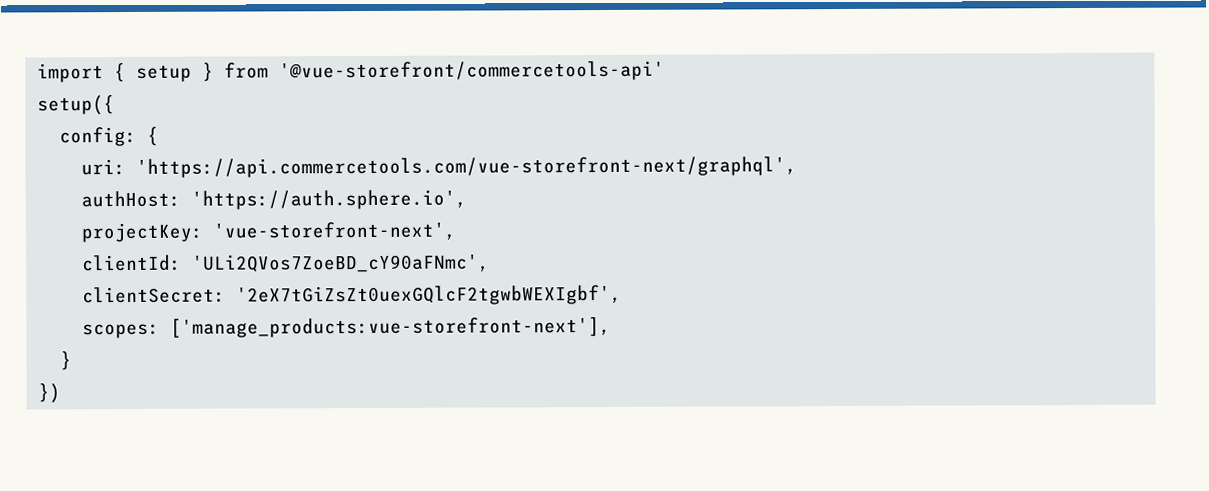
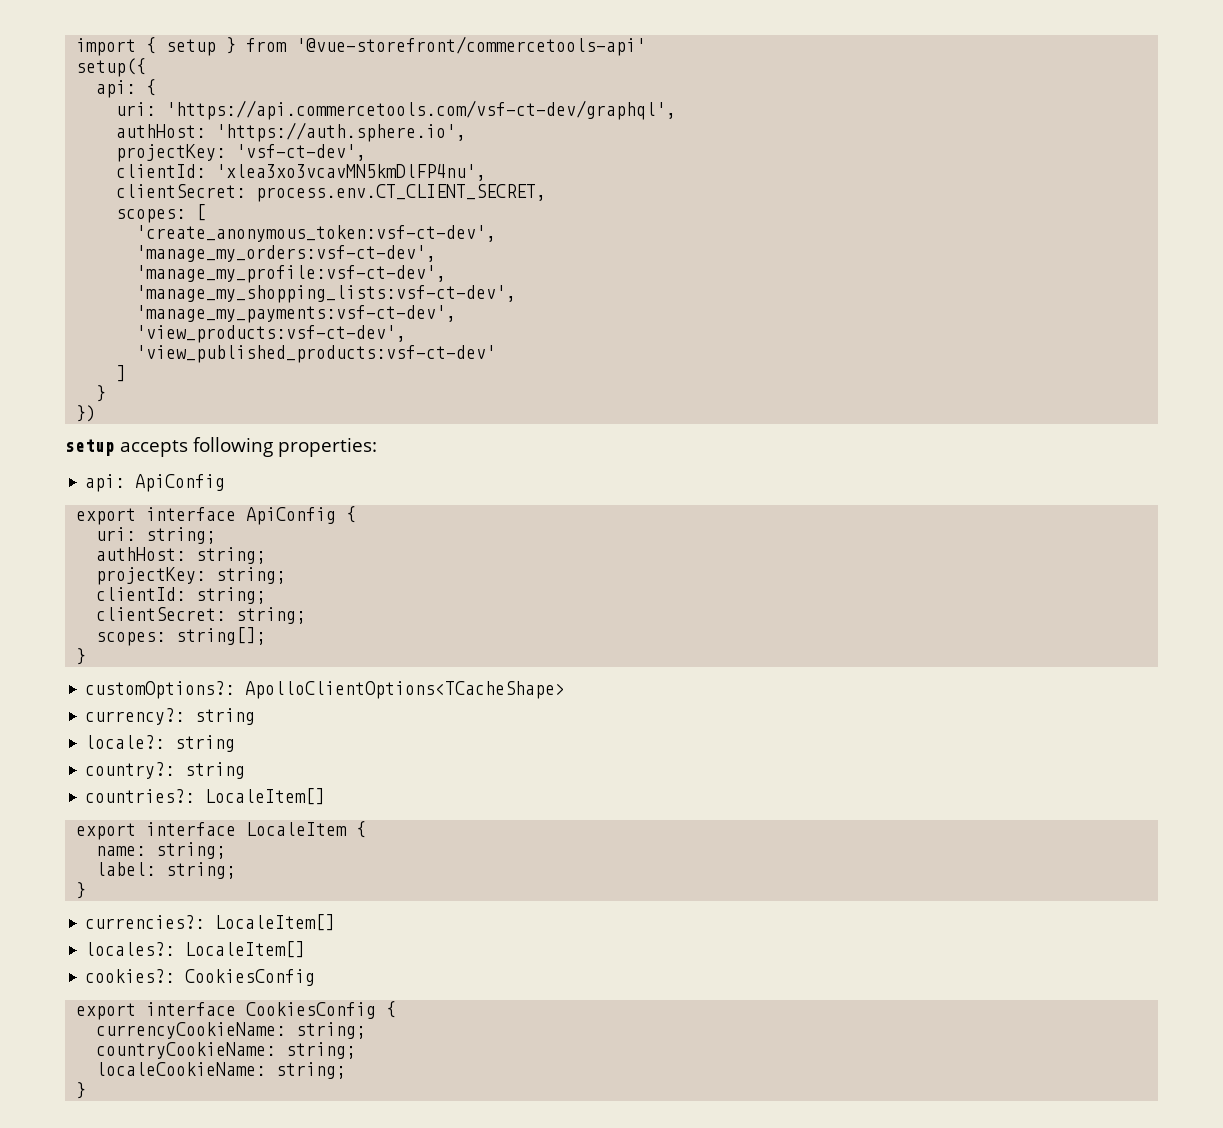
[59,126,159,147] [81,156,797,178] config: { // uri: 'https://api.commercetools.com/vue-storefront-next/graphql', -> [96,79,157,98] [116,100,677,120] api: { // uri: 'https://api.commercetools.com/vsf-ct-dev/graphql',
[213,221,456,241] [82,253,490,273] [82,284,622,306] [82,316,611,339] [60,351,72,371] [38,383,61,404] 'vue-storefront-next', // clientId: 'ULi2QVos7ZoeBD_cY90aFNmc', // clientSecret: '2eX7tGiZsZt0uexGQlcF2tgwbWEXIgbf', // scopes: ['manage_products:vue-storefront-next'], // } // }) -> [236,144,367,161] [116,164,487,181] [116,184,547,202] [116,204,207,223] [136,225,497,242] [136,245,437,262] [136,265,447,283] [136,285,517,303] [136,305,457,323] [136,325,407,343] [136,345,497,363] [116,365,127,382] [96,385,107,402] [76,405,97,422] [65,437,377,457] [85,474,226,492] [76,506,357,525] [96,527,217,544] [96,547,267,564] [96,567,287,585] [96,587,267,604] [96,607,307,624] [96,627,267,646] [76,648,87,665] [85,681,566,699] [85,708,256,725] [85,735,236,752] [85,762,246,779] [85,788,326,805] [76,821,367,840] [96,842,227,859] [96,862,237,879] [76,882,87,899] [85,914,336,931] [85,941,306,958] [85,969,316,986] [76,1001,397,1020] [96,1022,367,1039] [96,1042,357,1059] [96,1062,347,1079] [76,1082,87,1099] 'vsf-ct-dev', // clientId: 'xlea3xo3vcavMN5kmDlFP4nu', // clientSecret: process.env.CT_CLIENT_SECRET, // scopes: [ // 'create_anonymous_token:vsf-ct-dev', // 'manage_my_orders:vsf-ct-dev', // 'manage_my_profile:vsf-ct-dev', // 'manage_my_shopping_lists:vsf-ct-dev', // 'manage_my_payments:vsf-ct-dev', // 'view_products:vsf-ct-dev', // 'view_published_products:vsf-ct-dev' // ] // } // }) // setup accepts following properties: // api: ApiConfig // export interface ApiConfig { // uri: string; // authHost: string; // projectKey: string; // clientId: string; // clientSecret: string; // scopes: string[]; // } // customOptions?: ApolloClientOptions<TCacheShape> // currency?: string // locale?: string // country?: string // countries?: LocaleItem[] // export interface LocaleItem { // name: string; // label: string; // } // currencies?: LocaleItem[] // locales?: LocaleItem[] // cookies?: CookiesConfig // export interface CookiesConfig { // currencyCookieName: string; // countryCookieName: string; // localeCookieName: string; // }

